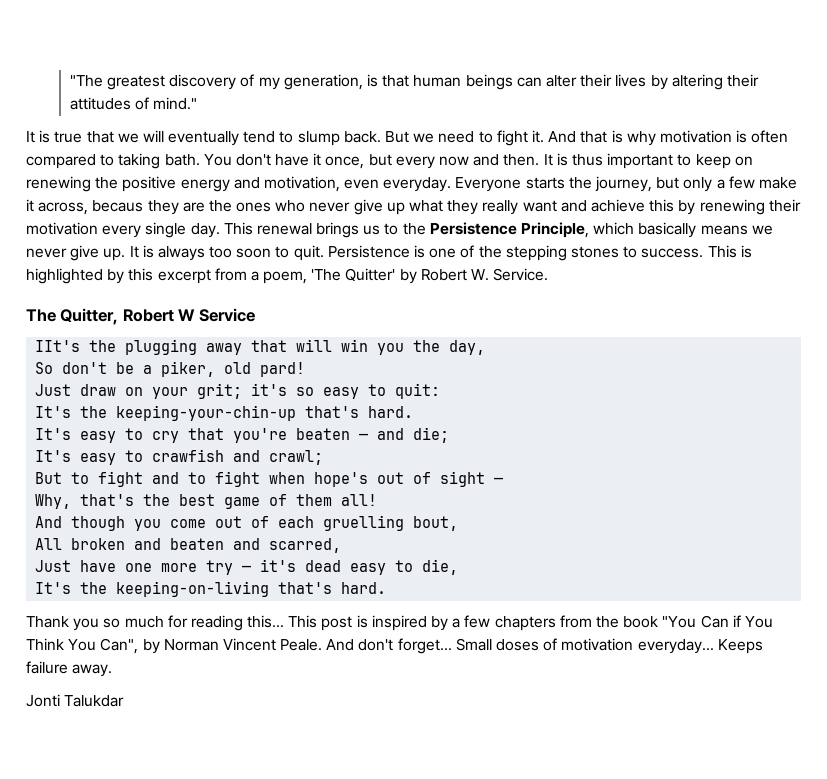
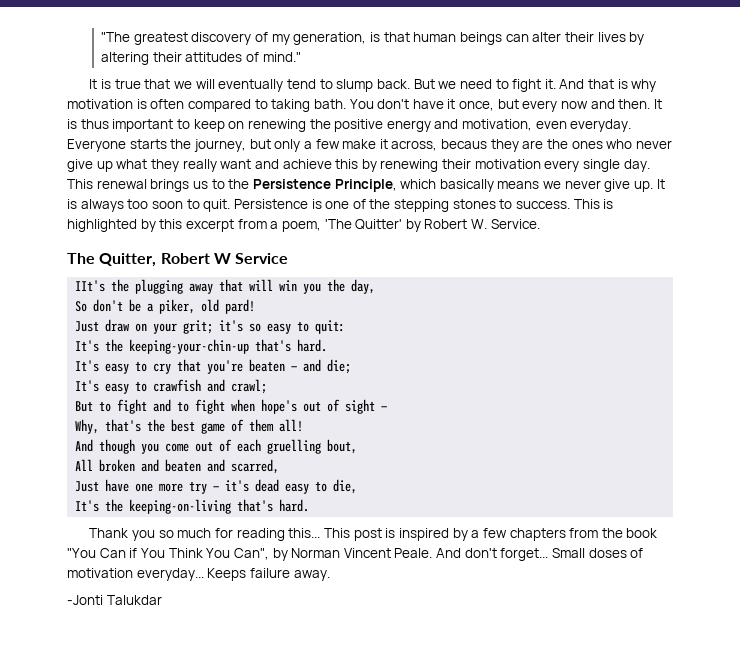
[26,694,60,707] Jonti -> [67,595,103,605] -Jonti

